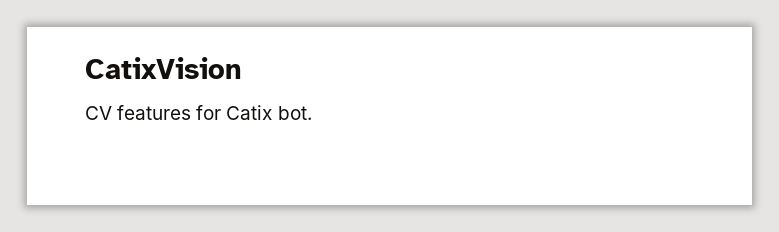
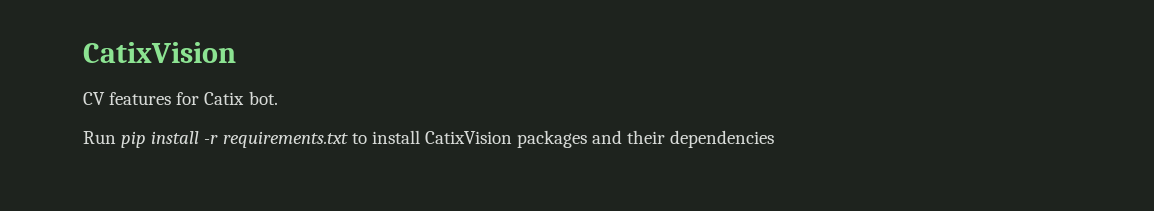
(312, 113) none -> [83,130,775,148] // Run pip install -r requirements.txt to install CatixVision packages and their dependencies

